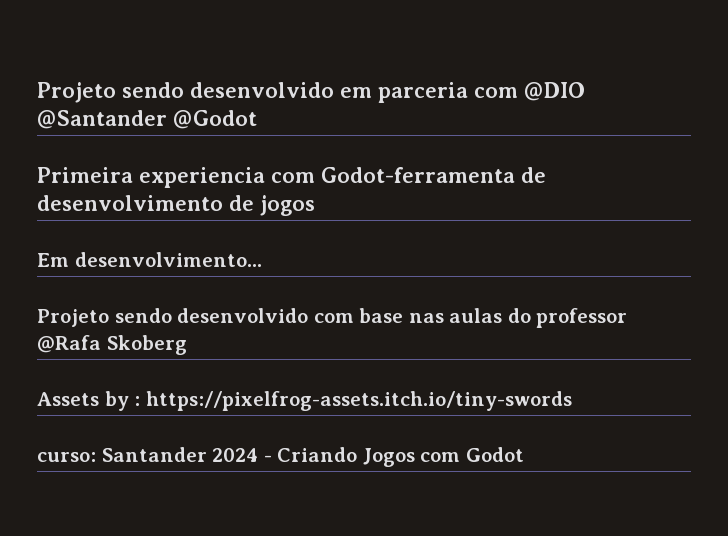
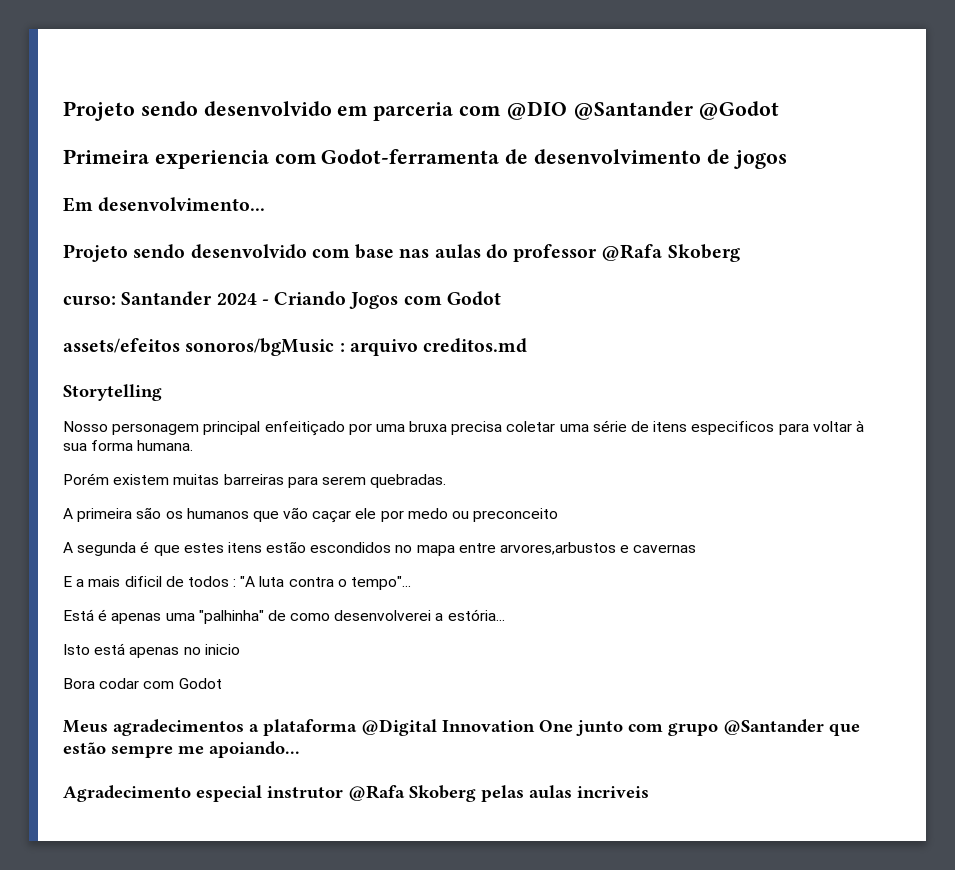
[37,391,572,411] // Assets by : https://pixelfrog-assets.itch.io/tiny-swords -> (740, 253) none
(524, 454) none -> [63,338,528,356] [63,384,162,401] [63,420,864,436] [63,440,194,451] [63,473,447,488] [63,507,559,523] [63,541,697,556] [63,576,412,590] [63,609,505,624] [63,643,240,658] [63,678,222,689] [63,719,860,736] [63,741,300,758] [63,785,649,802] // assets/efeitos sonoros/bgMusic : arquivo creditos.md // Storytelling // Nosso personagem principal enfeitiçado por uma bruxa precisa coletar uma série de itens especificos para voltar à sua forma humana. // Porém existem muitas barreiras para serem quebradas. // A primeira são os humanos que vão caçar ele por medo ou preconceito // A segunda é que estes itens estão escondidos no mapa entre arvores,arbustos e cavernas // E a mais dificil de todos : "A luta contra o tempo"... // Está é apenas uma "palhinha" de como desenvolverei a estória... // Isto está apenas no inicio // Bora codar com Godot // Meus agradecimentos a plataforma @Digital Innovation One junto com grupo @Santander que estão sempre me apoiando... // Agradecimento especial instrutor @Rafa Skoberg pelas aulas incriveis

